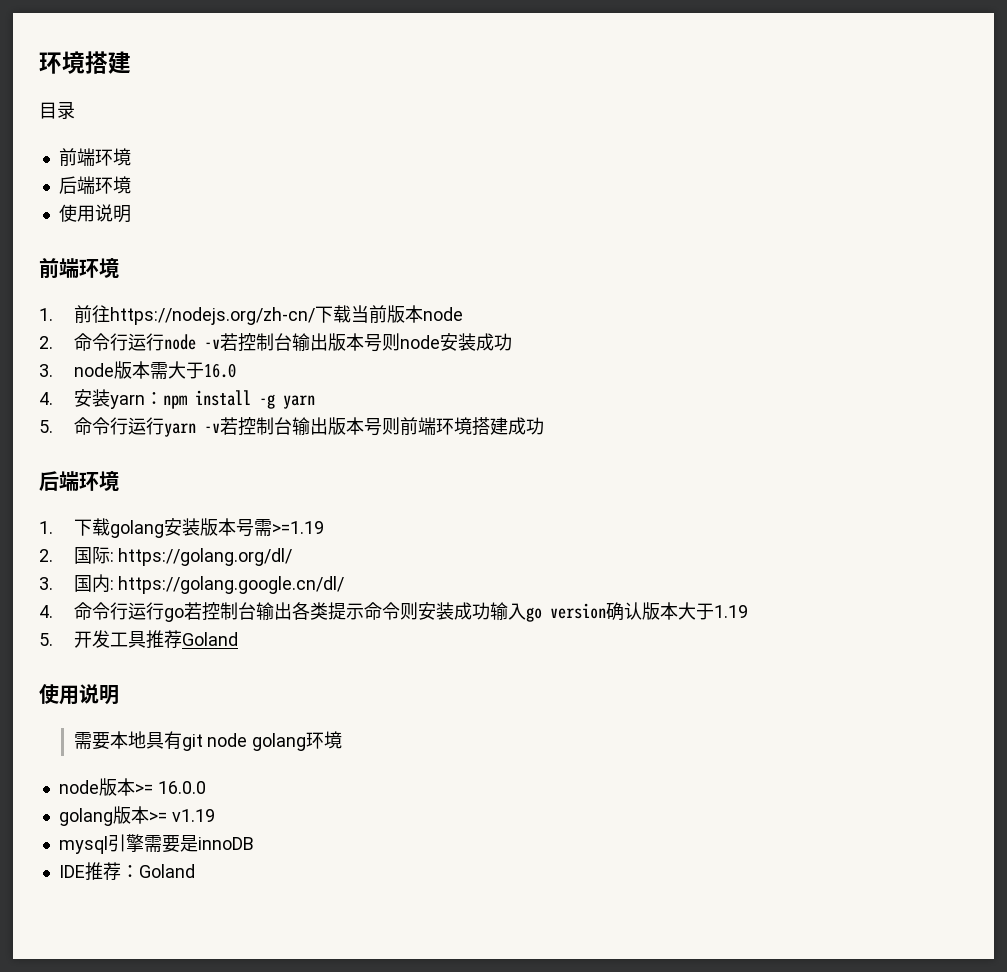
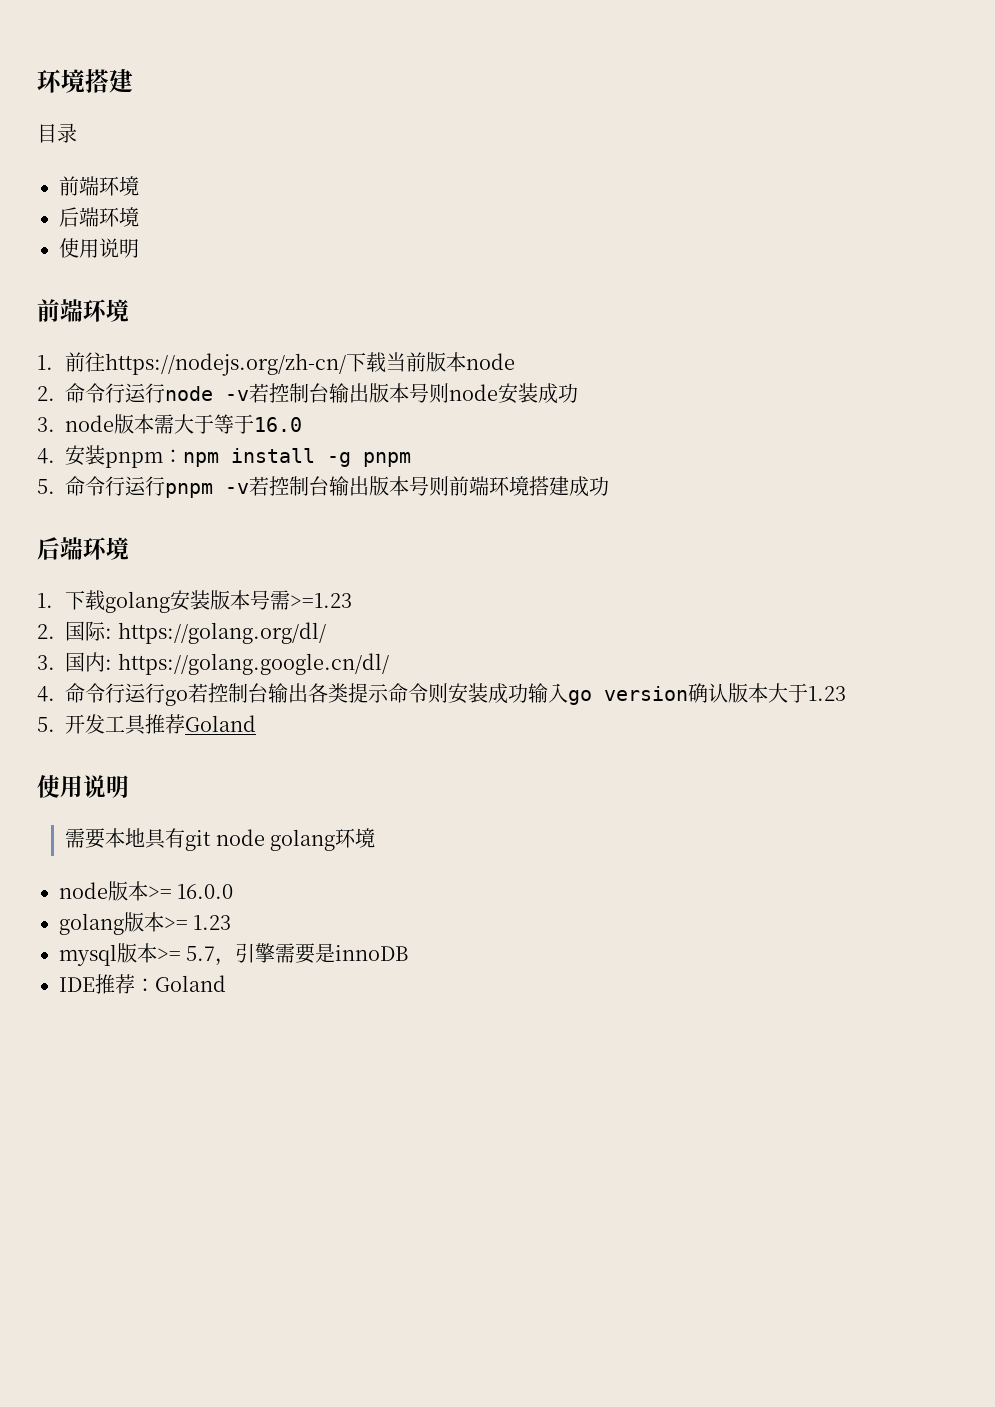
(204, 370) none -> [214,414,255,434] 等于
[109,394,145,409] yarn -> [105,451,164,468] pnpm
[282,395,315,409] yarn -> [363,452,412,467] pnpm
[163,423,196,437] yarn -> [165,483,214,498] pnpm
[271,521,324,534] >=1.19 -> [290,593,353,608] >=1.23
[713,605,748,618] 1.19 -> [808,686,847,701] 1.23
[171,809,215,822] v1.19 -> [193,915,232,930] 1.23
(108, 845) none -> [117,943,236,966] 版本>= 5.7，

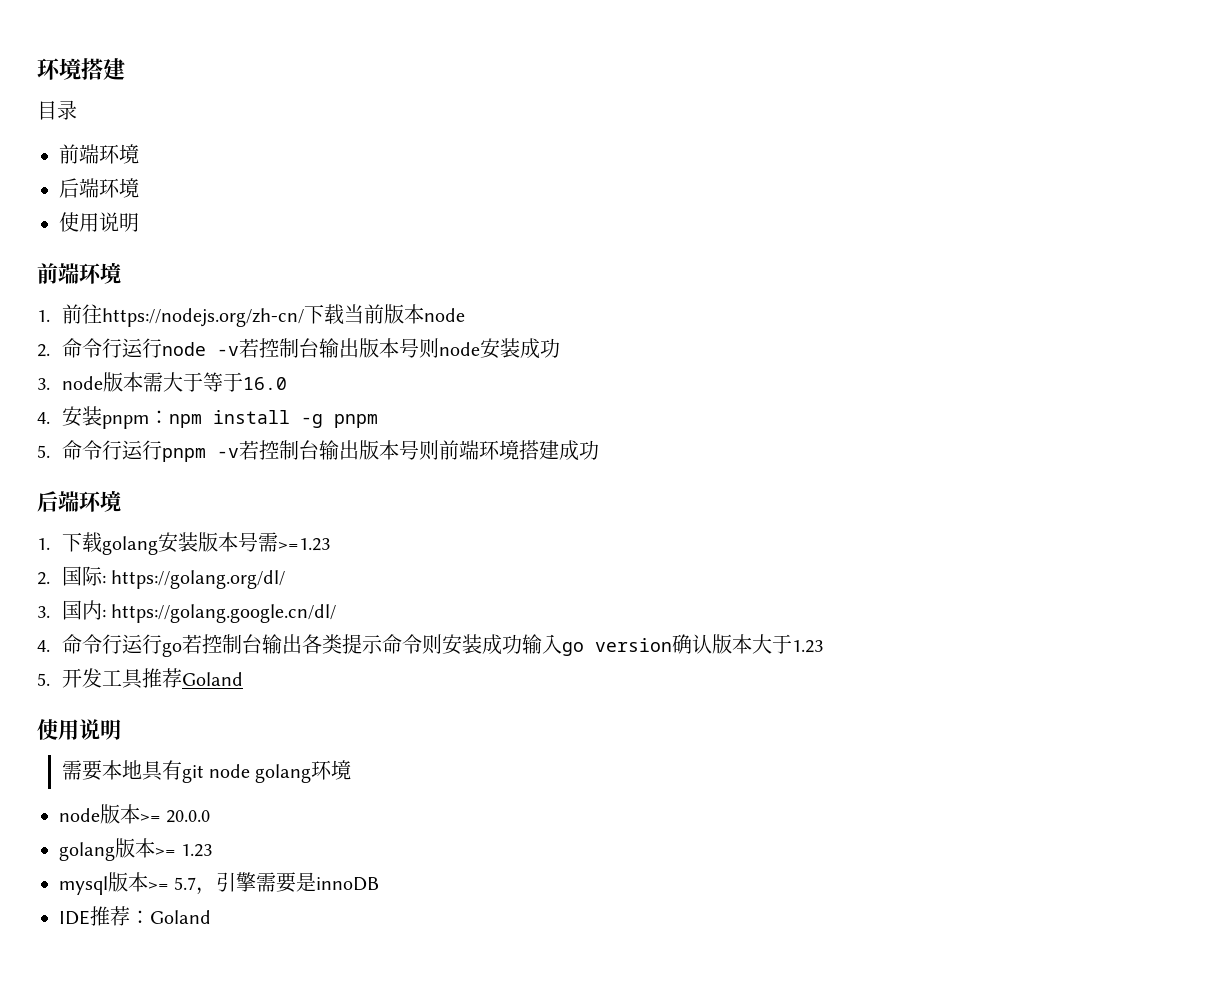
[177,884,234,899] 16.0.0 -> [166,810,211,823] 20.0.0

